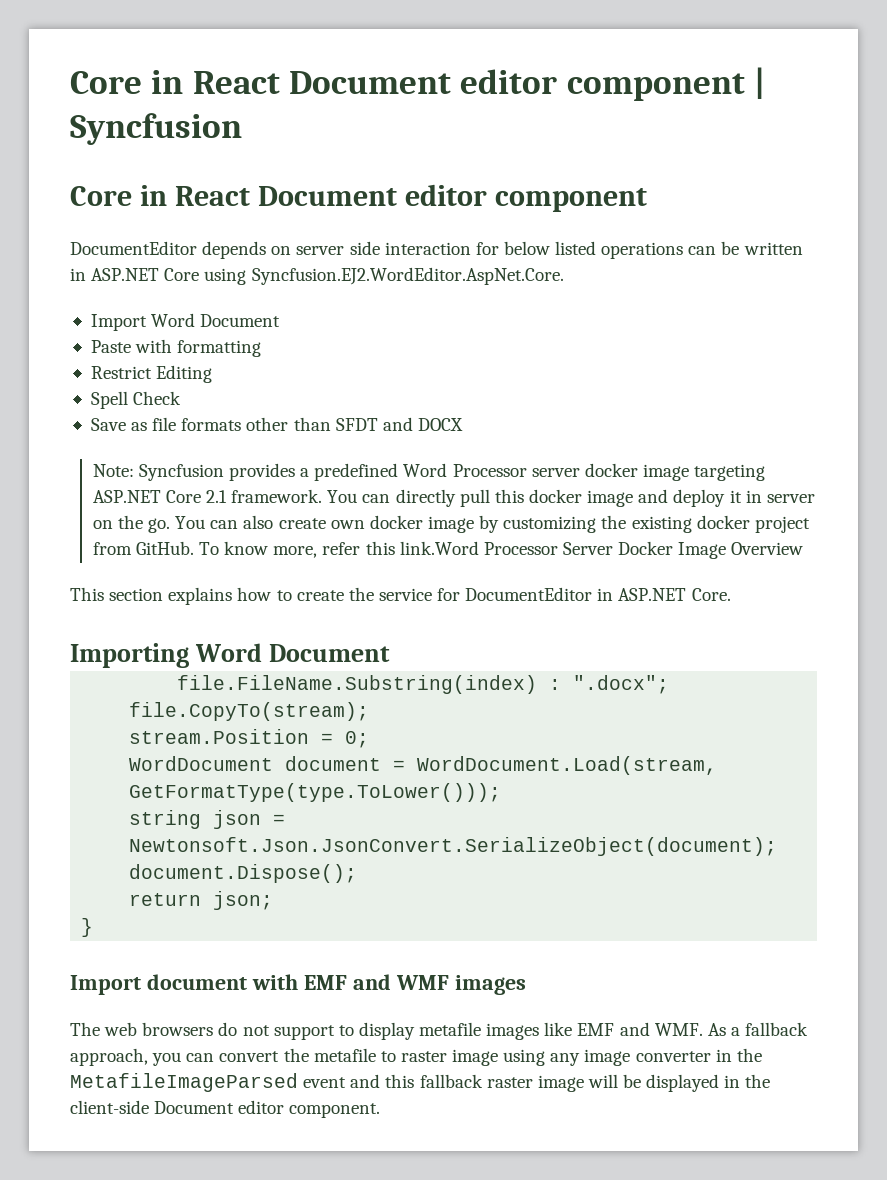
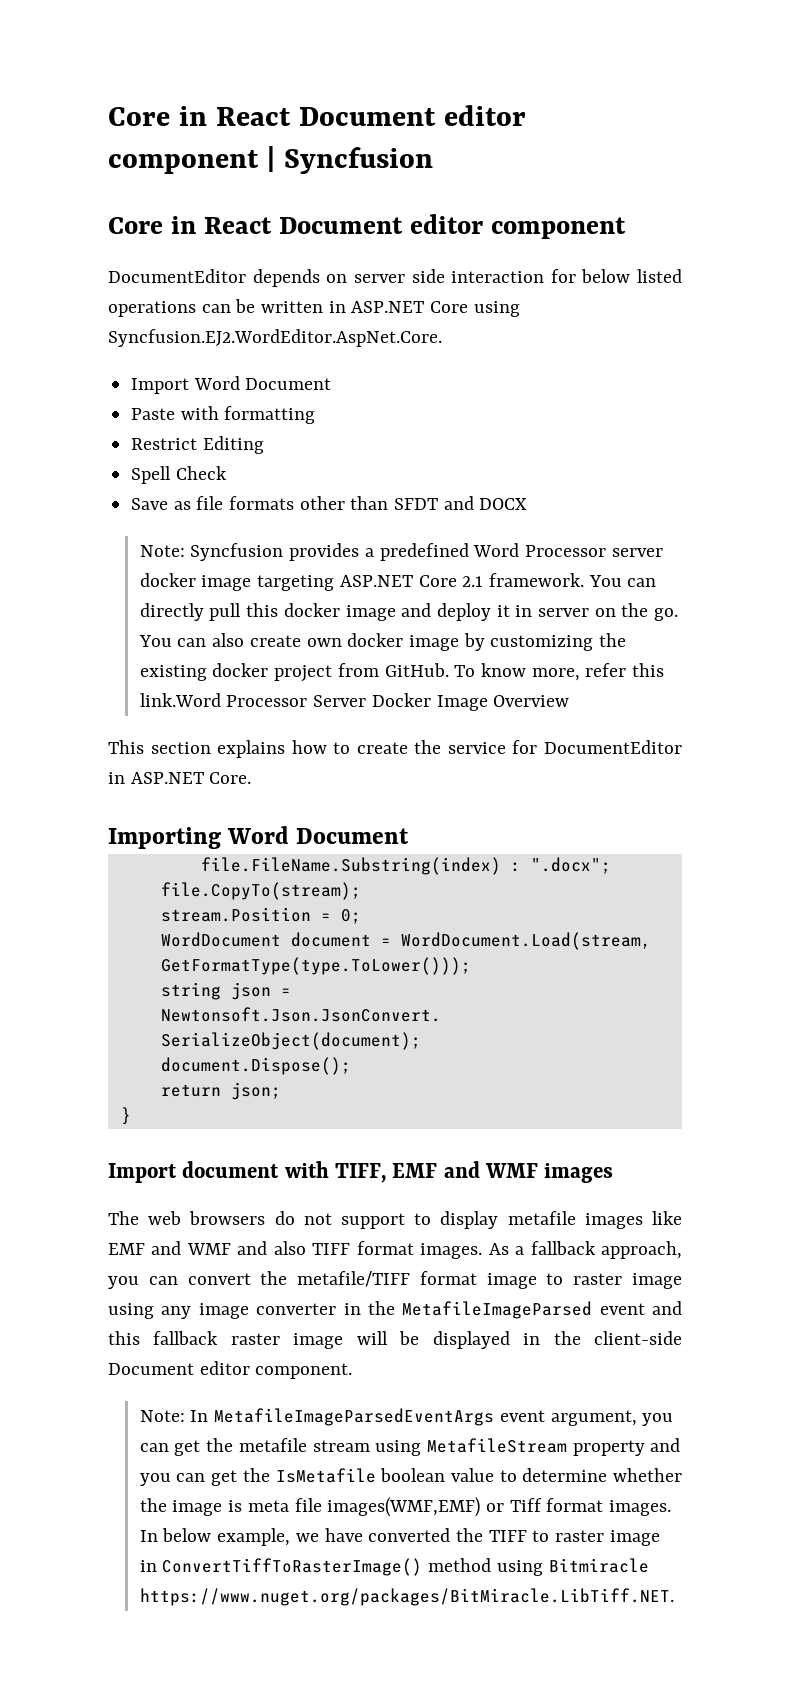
(298, 982) none -> [335,1163,387,1183] TIFF,
[654,1023,703,1036] WMF. -> [186,1241,483,1259] WMF and also TIFF format images.
[313,1048,376,1062] metafile -> [297,1271,537,1289] metafile/TIFF format image
(381, 1110) none -> [139,1408,674,1426] [139,1438,681,1456] [139,1468,682,1486] [139,1497,671,1517] [139,1528,660,1546] [139,1558,649,1576] [139,1588,674,1606] // Note: In MetafileImageParsedEventArgs event argument, you can get the metafile stream using MetafileStream property and you can get the IsMetafile boolean value to determine whether the image is meta file images(WMF,EMF) or Tiff format images. In below example, we have converted the TIFF to raster image in ConvertTiffToRasterImage() method using Bitmiracle https://www.nuget.org/packages/BitMiracle.LibTiff.NET.

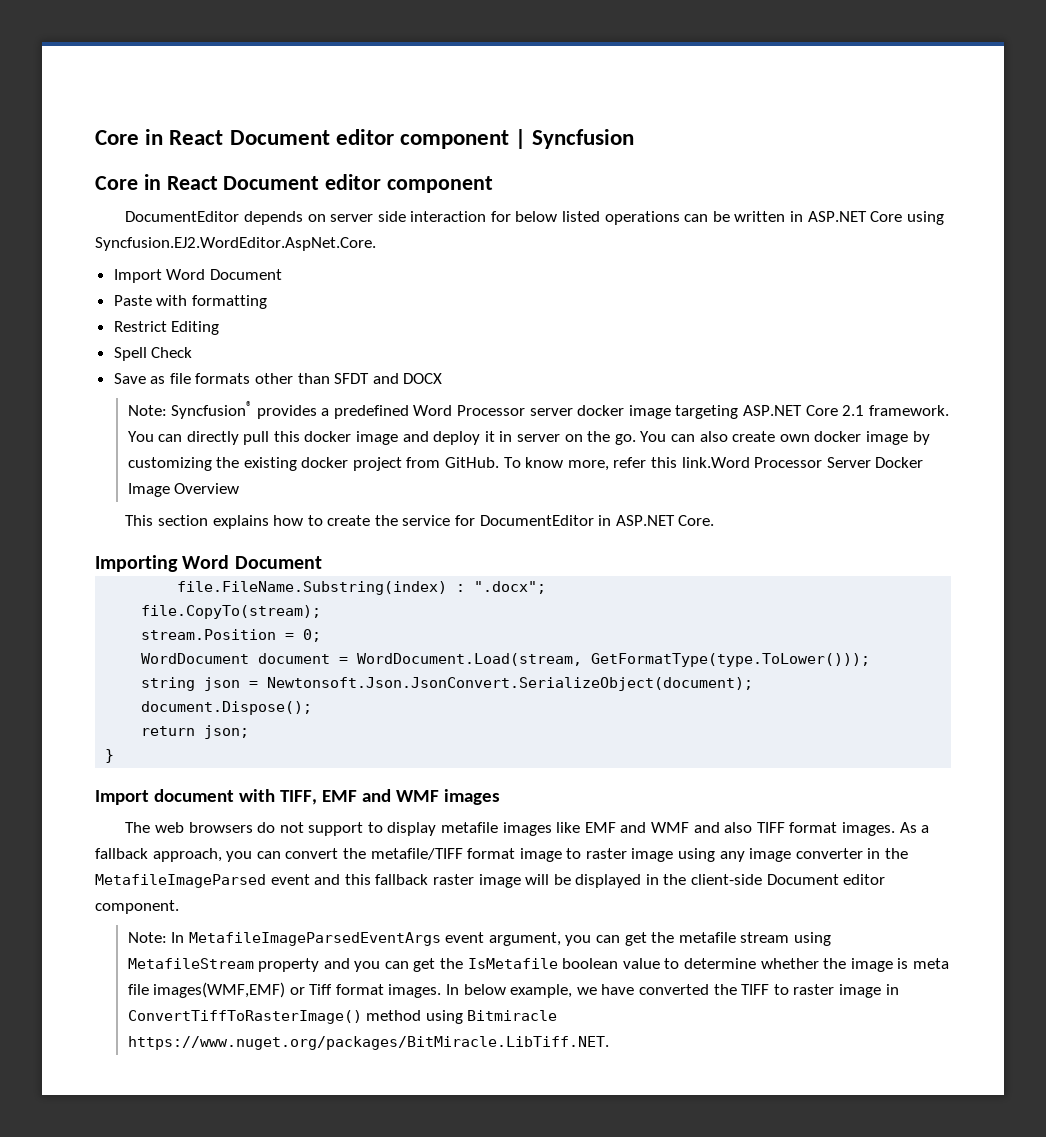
[190,543,284,561] Syncfusion -> [171,401,253,419] Syncfusion®

